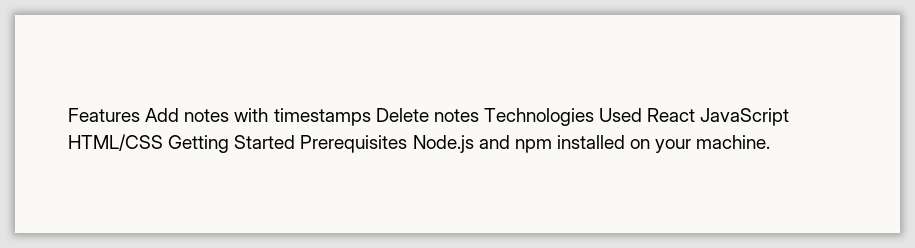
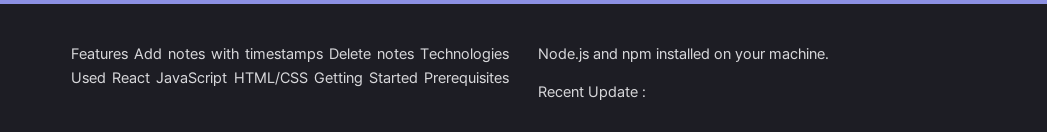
(771, 142) none -> [538,86,647,100] // Recent Update :

